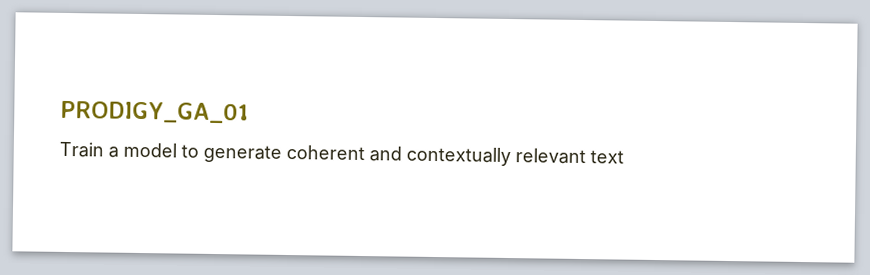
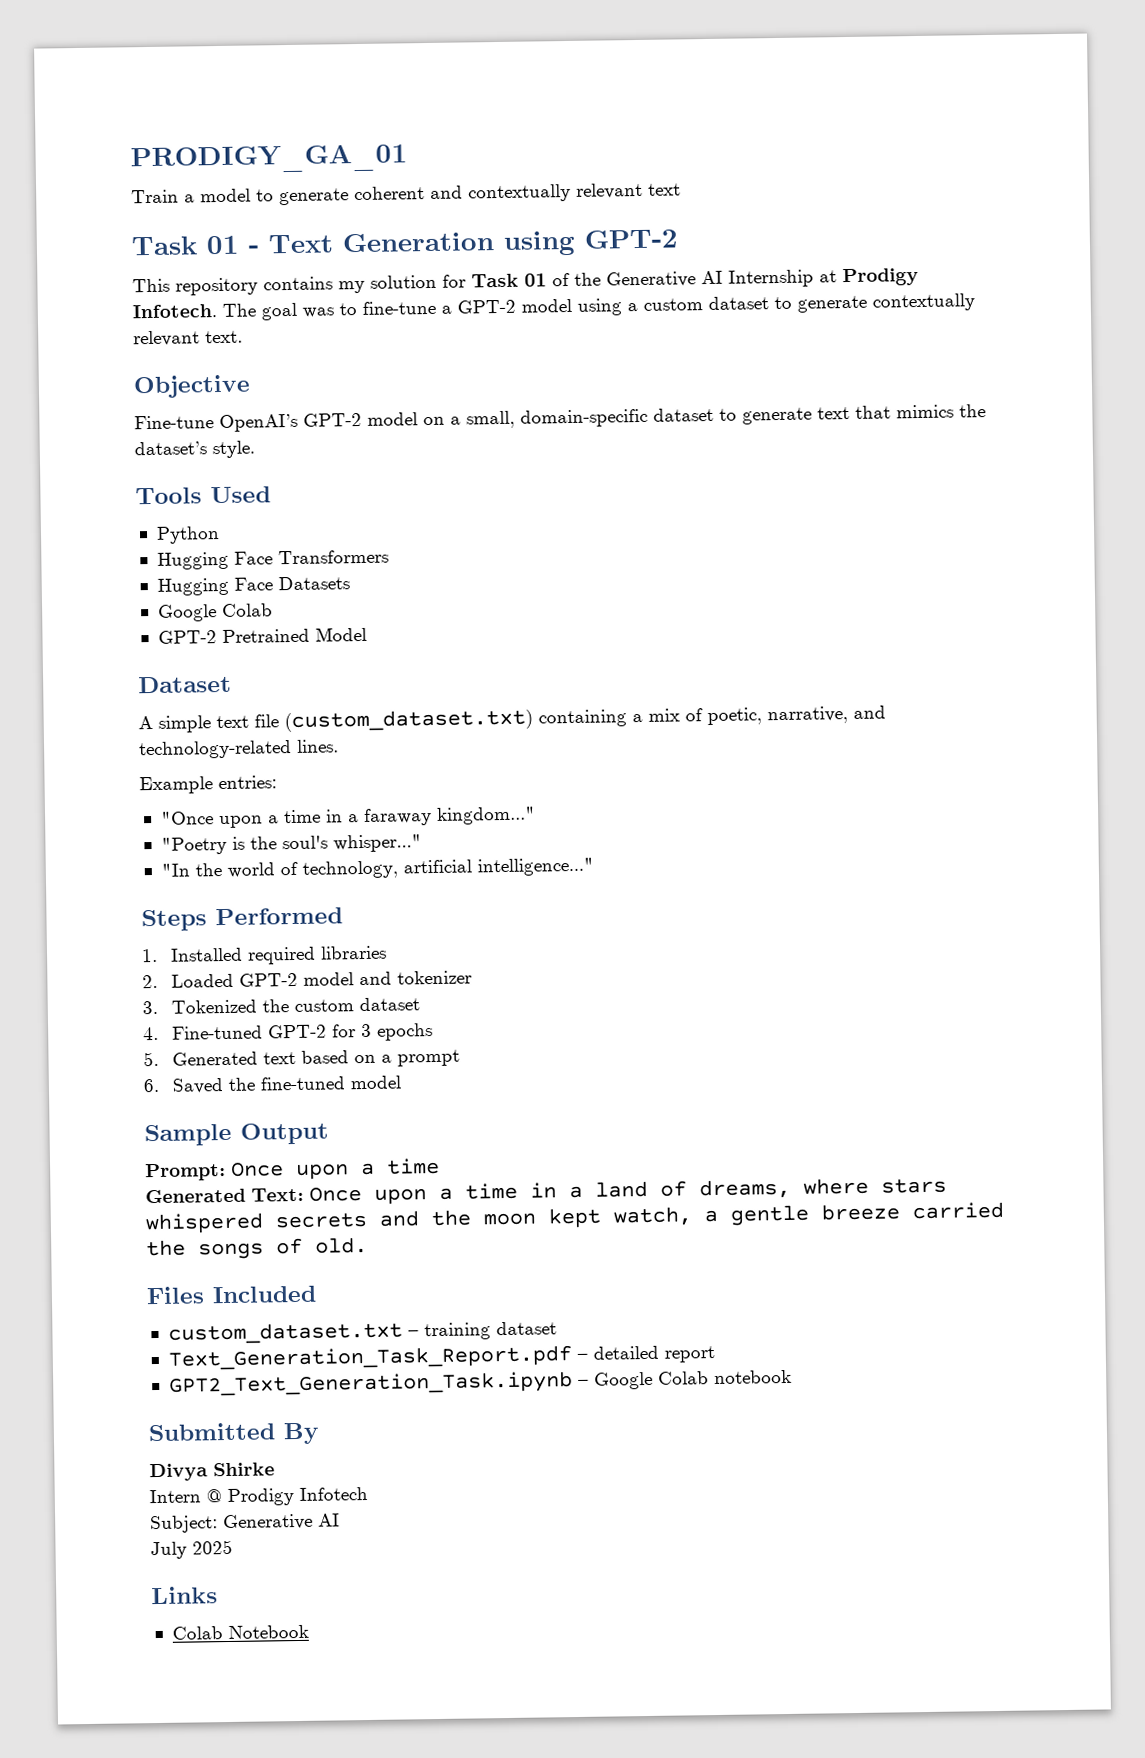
(624, 157) none -> [131,229,678,256] [132,267,919,296] [132,293,975,321] [133,330,243,347] [133,374,251,399] [134,404,986,433] [134,440,255,459] [135,486,271,505] [155,526,220,544] [156,549,389,570] [156,576,350,596] [157,603,273,622] [157,626,367,644] [138,675,232,694] [138,705,886,733] [138,739,339,760] [139,775,277,795] [159,806,536,829] [160,834,422,855] [160,857,594,879] [141,907,343,932] [141,945,388,965] [142,970,473,989] [142,997,421,1015] [143,1023,434,1041] [143,1049,461,1067] [143,1075,402,1094] [144,1122,329,1147] [145,1157,440,1182] [145,1177,947,1205] [145,1201,1004,1235] [146,1236,368,1260] [146,1285,317,1305] [167,1321,557,1345] [167,1345,715,1371] [168,1369,792,1397] [148,1422,320,1445] [149,1462,275,1482] [149,1486,368,1506] [150,1513,340,1534] [150,1539,233,1560] [151,1586,218,1605] [171,1624,309,1640] // Task 01 - Text Generation using GPT-2 // This repository contains my solution for Task 01 of the Generative AI Internship at Prodigy Infotech. The goal was to fine-tune a GPT-2 model using a custom dataset to generate contextually relevant text. // Objective // Fine-tune OpenAI’s GPT-2 model on a small, domain-specific dataset to generate text that mimics the dataset’s style. // Tools Used // Python // Hugging Face Transformers // Hugging Face Datasets // Google Colab // GPT-2 Pretrained Model // Dataset // A simple text file (custom_dataset.txt) containing a mix of poetic, narrative, and technology-related lines. // Example entries: // "Once upon a time in a faraway kingdom..." // "Poetry is the soul's whisper..." // "In the world of technology, artificial intelligence..." // Steps Performed // 1. Installed required libraries // 2. Loaded GPT-2 model and tokenizer // 3. Tokenized the custom dataset // 4. Fine-tuned GPT-2 for 3 epochs // 5. Generated text based on a prompt // 6. Saved the fine-tuned model // Sample Output // Prompt: Once upon a time // Generated Text: Once upon a time in a land of dreams, where stars whispered secrets and the moon kept watch, a gentle breeze carried the songs of old. // Files Included // custom_dataset.txt – training dataset // Text_Generation_Task_Report.pdf – detailed report // GPT2_Text_Generation_Task.ipynb – Google Colab notebook // Submitted By // Divya Shirke // Intern @ Prodigy Infotech // Subject: Generative AI // July 2025 // Links // Colab Notebook

